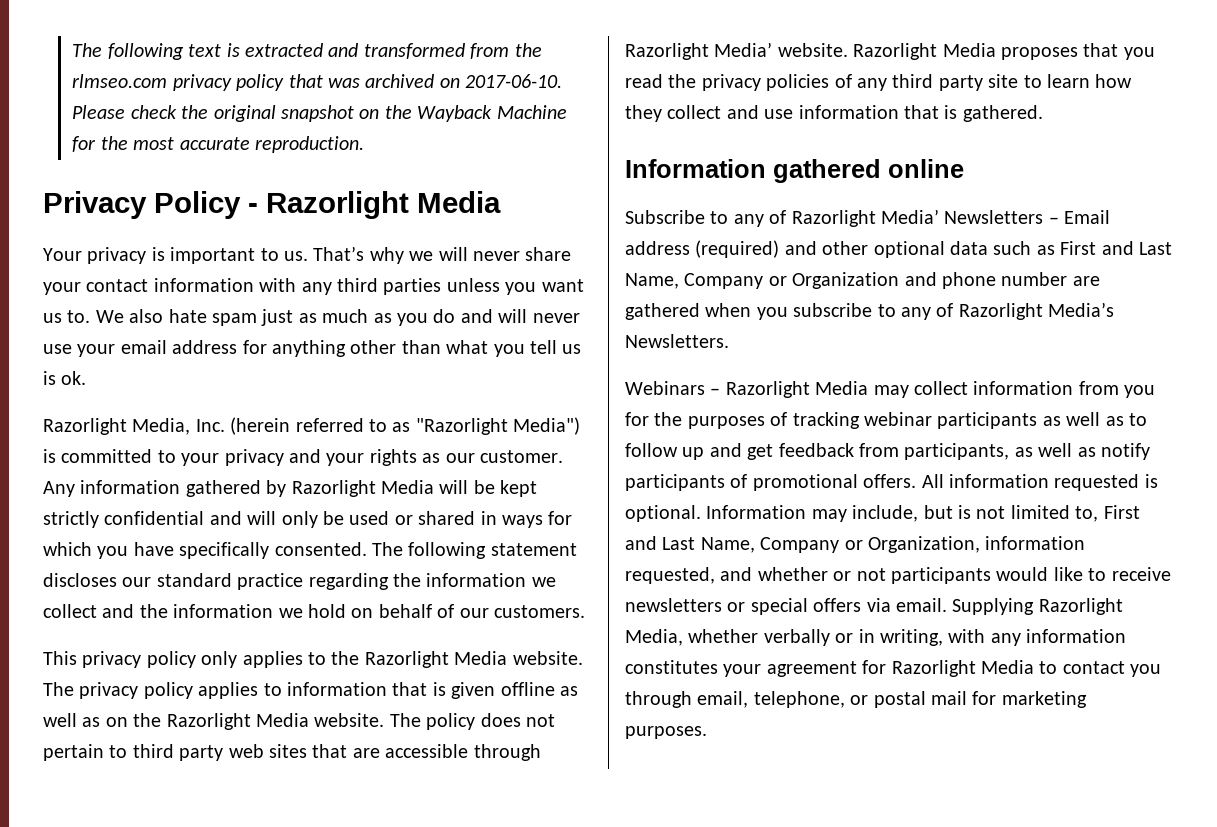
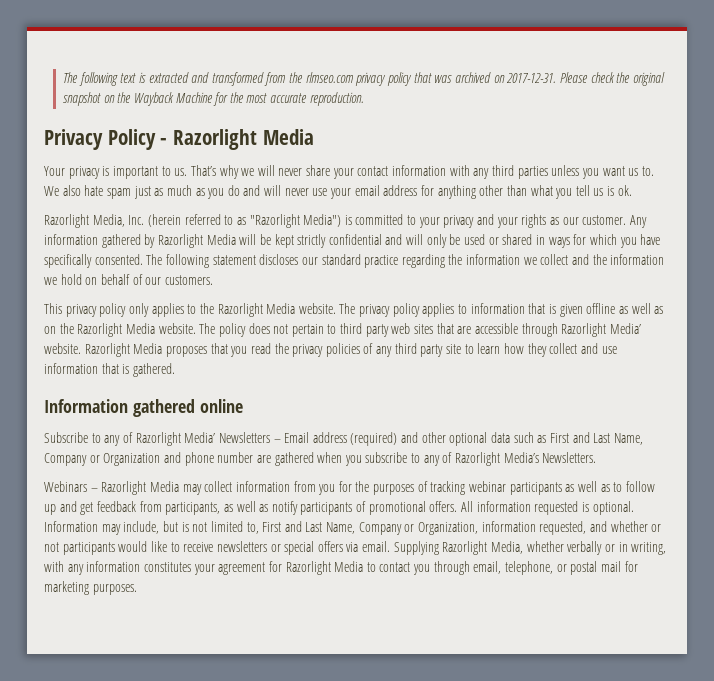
[465,74,563,88] 2017-06-10. -> [506,73,557,83] 2017-12-31.

